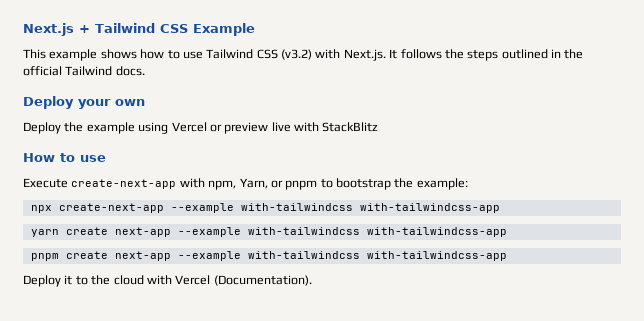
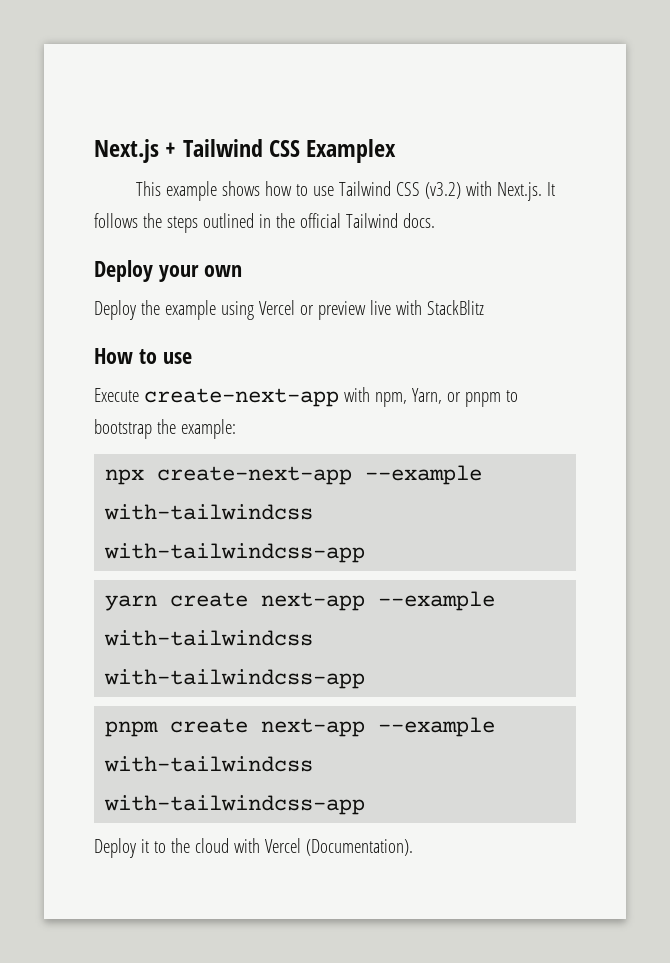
[192,23,255,36] Example -> [306,139,397,163] Examplex

